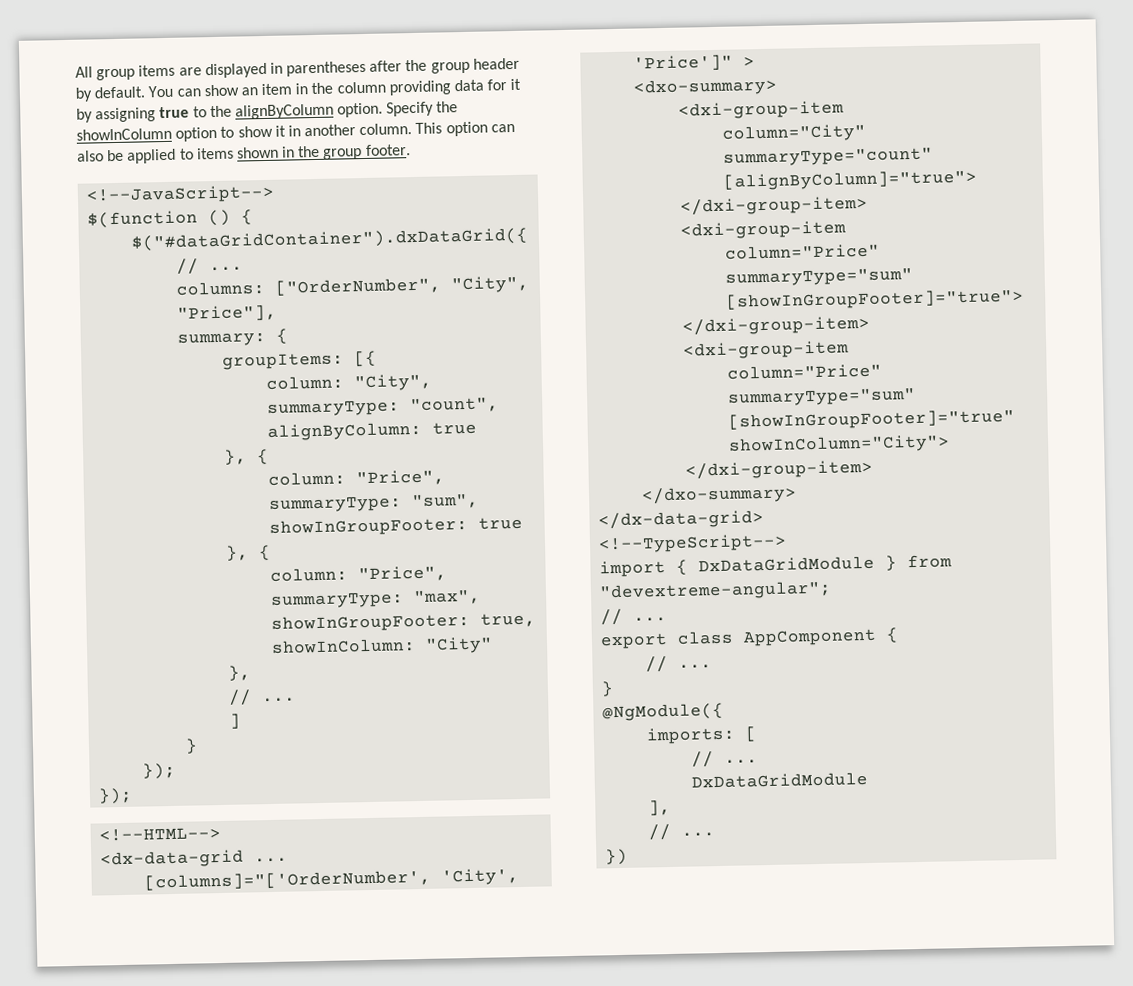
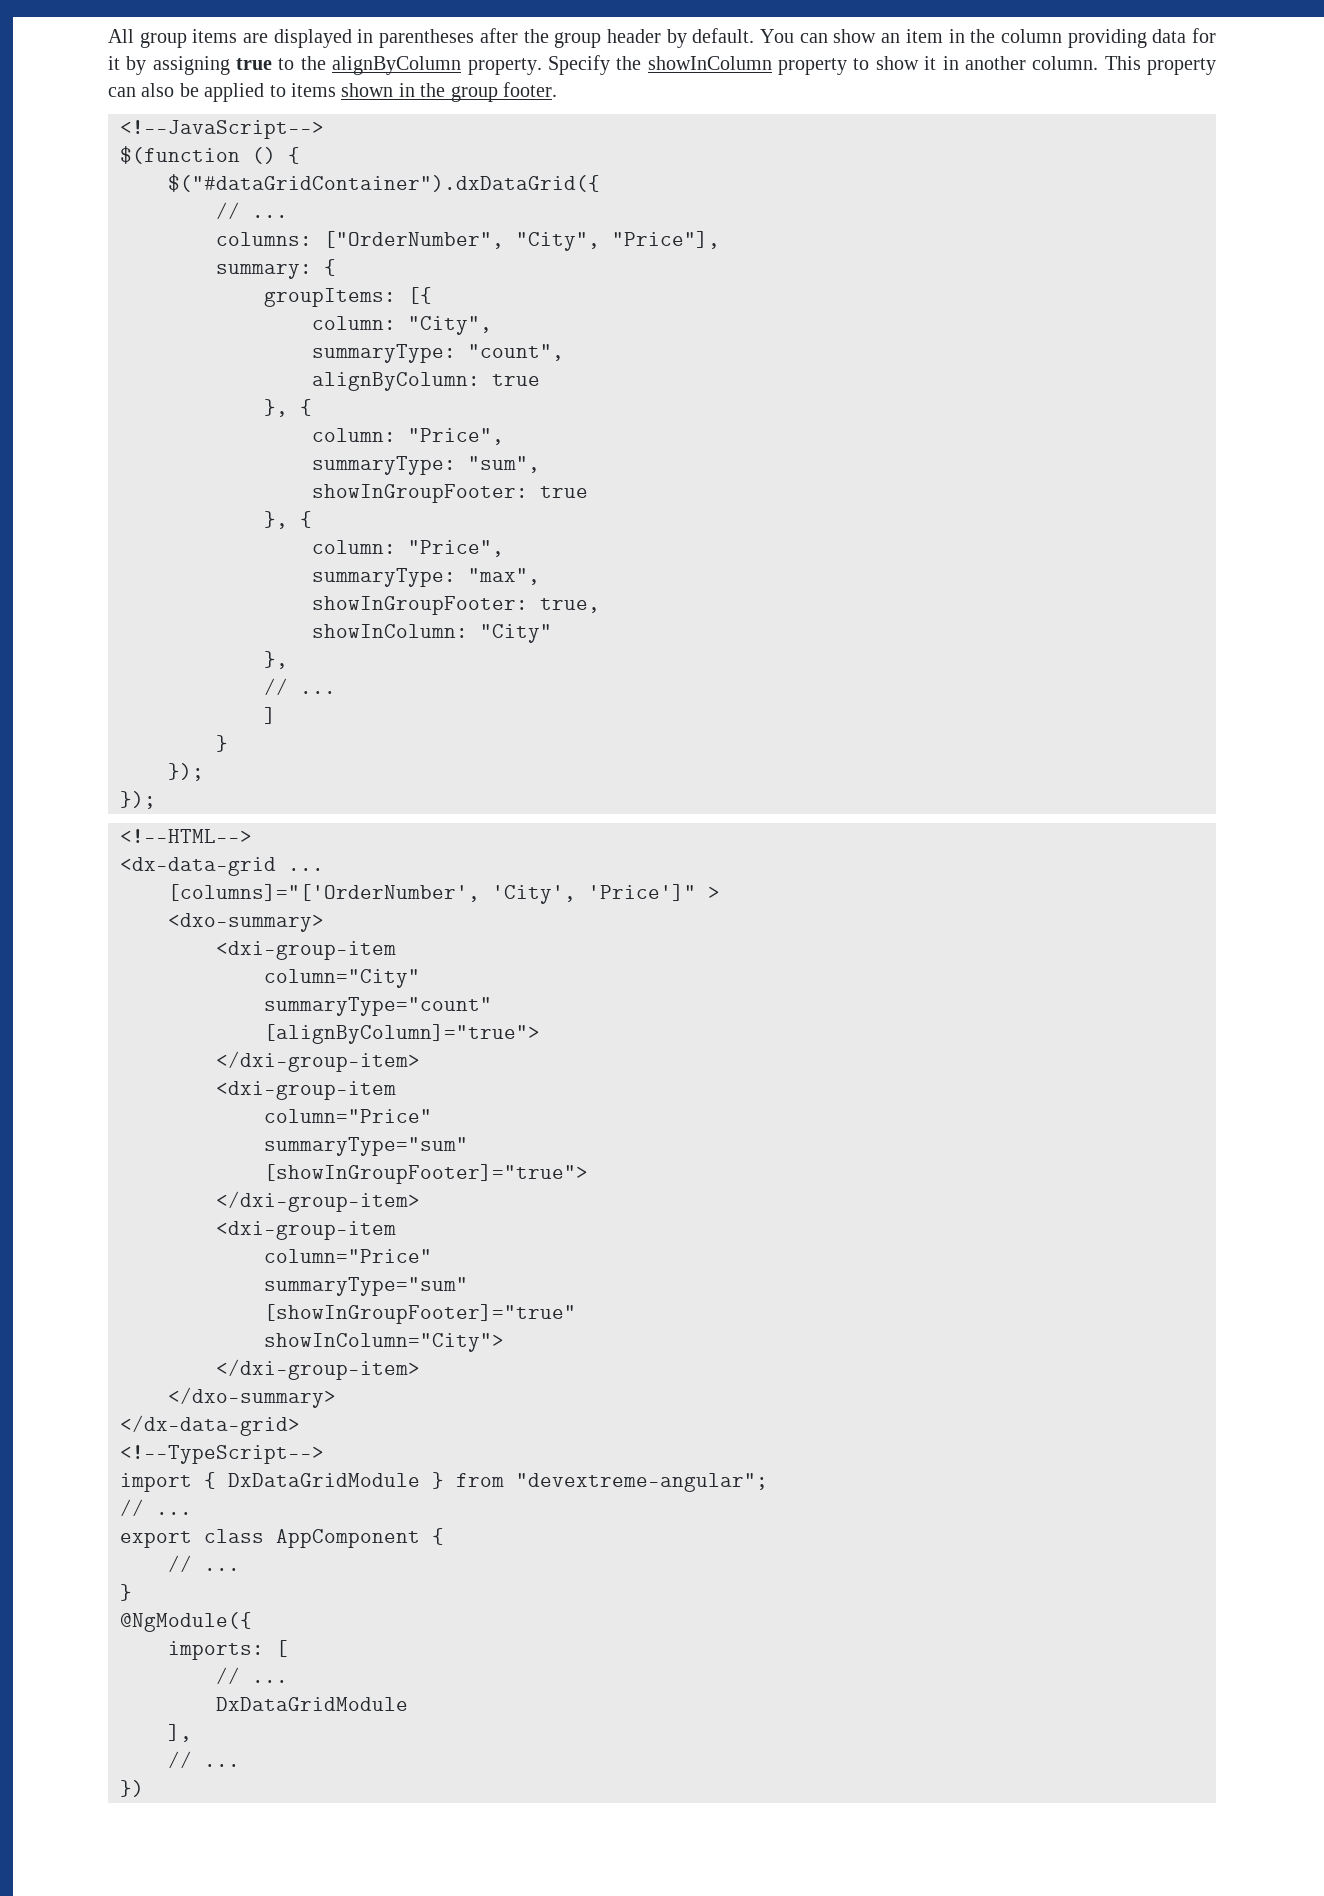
[337,102,384,118] option. -> [467,58,542,75] property.
[175,126,218,142] option -> [778,58,848,75] property
[445,121,488,137] option -> [1146,58,1216,75] property

